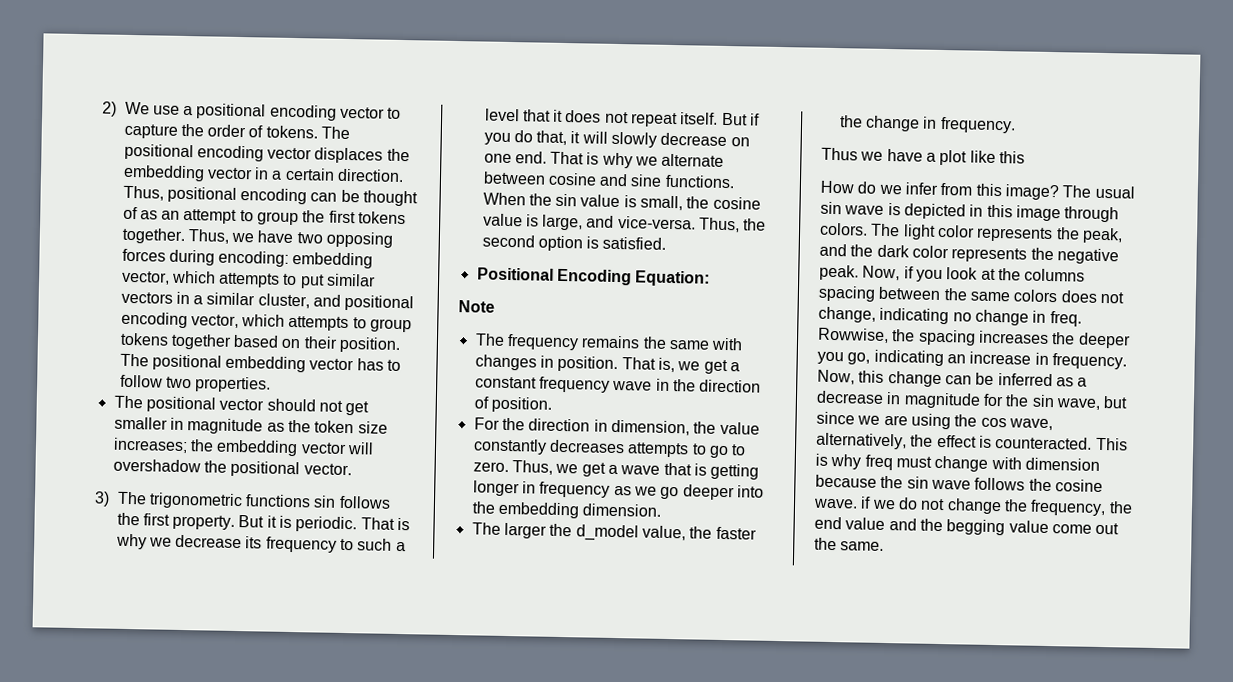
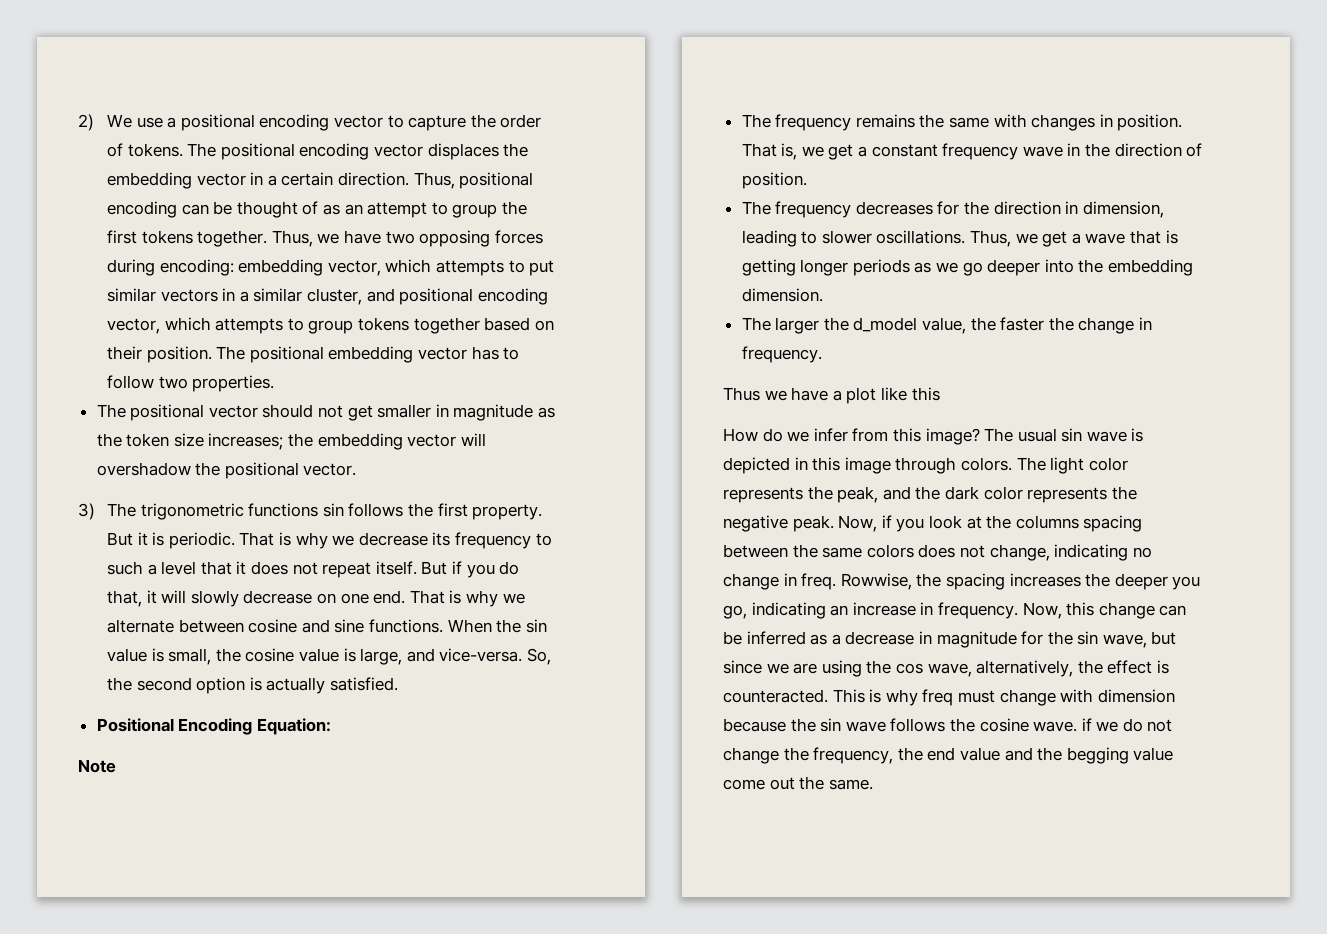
[699,217,741,233] Thus, -> [526,648,551,665] So,
(600, 242) none -> [266,677,326,694] actually
[473,417,760,436] [472,438,747,459] [472,461,509,473] For the direction in dimension, the value constantly decreases attempts to go to zero. -> [741,201,1164,218] [741,230,966,247] The frequency decreases for the direction in dimension, leading to slower oscillations.
[521,481,611,498] in frequency -> [852,259,910,276] periods

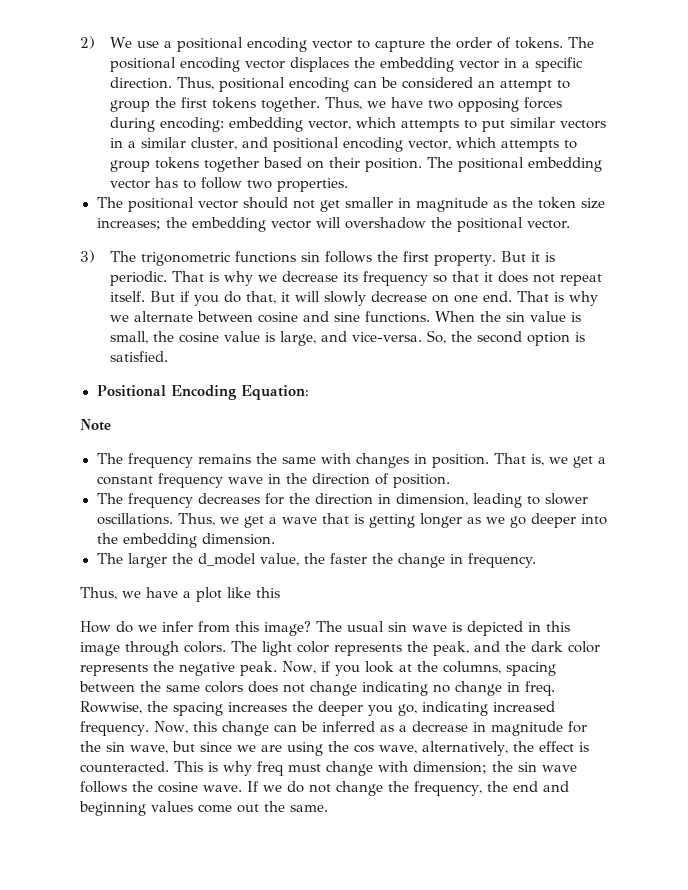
[281,172,334,186] certain -> [534,57,583,72] specific
[236,201,340,218] thought of as -> [401,77,473,89] considered
[535,533,552,546] [107,561,197,575] to such a level -> [432,275,447,283] so
[266,677,326,694] actually -> (585, 337) none
[852,259,910,276] periods -> (462, 520) none
[723,387,760,401] Thus -> [80,587,117,600] Thus,
[1015,515,1079,529] columns -> [442,661,501,674] columns,
[989,544,1050,561] change, -> [310,681,357,696] change
[830,602,934,616] an increase in -> [493,701,555,712] increased
[1097,689,1175,703] [723,718,786,732] dimension because -> [413,761,487,774] dimension;
[1081,718,1092,731] if -> [247,781,259,792] If
[959,747,1174,764] value and the begging value -> [542,781,569,792] [79,801,193,816] and beginning values

